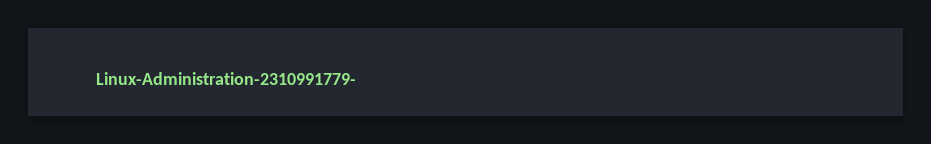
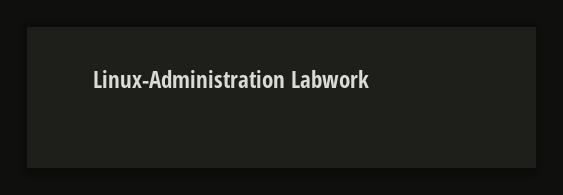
[96,72,356,85] Linux-Administration-2310991779- -> [93,70,370,88] Linux-Administration Labwork

